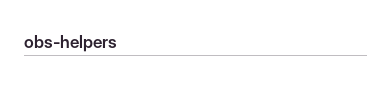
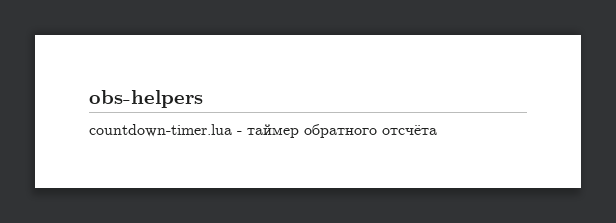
(117, 43) none -> [89,124,437,138] // countdown-timer.lua - таймер обратного отсчёта

